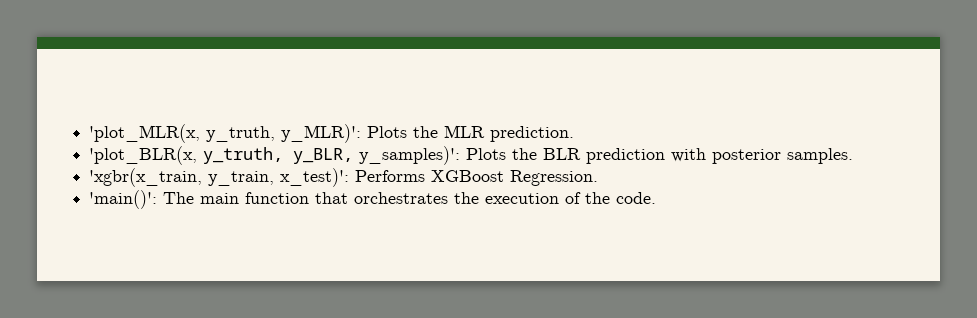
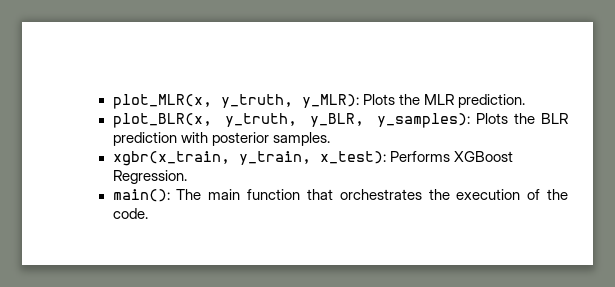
[89,124,362,143] 'plot_MLR(x, y_truth, y_MLR)': -> [112,94,359,109] plot_MLR(x, y_truth, y_MLR):
[89,146,198,165] 'plot_BLR(x, -> [112,113,212,128] plot_BLR(x,
[359,146,461,165] y_samples)': -> [377,113,471,128] y_samples):
[89,168,350,187] 'xgbr(x_train, y_train, x_test)': -> [112,151,386,166] xgbr(x_train, y_train, x_test):
[89,190,158,209] 'main()': -> [112,189,170,202] main():

